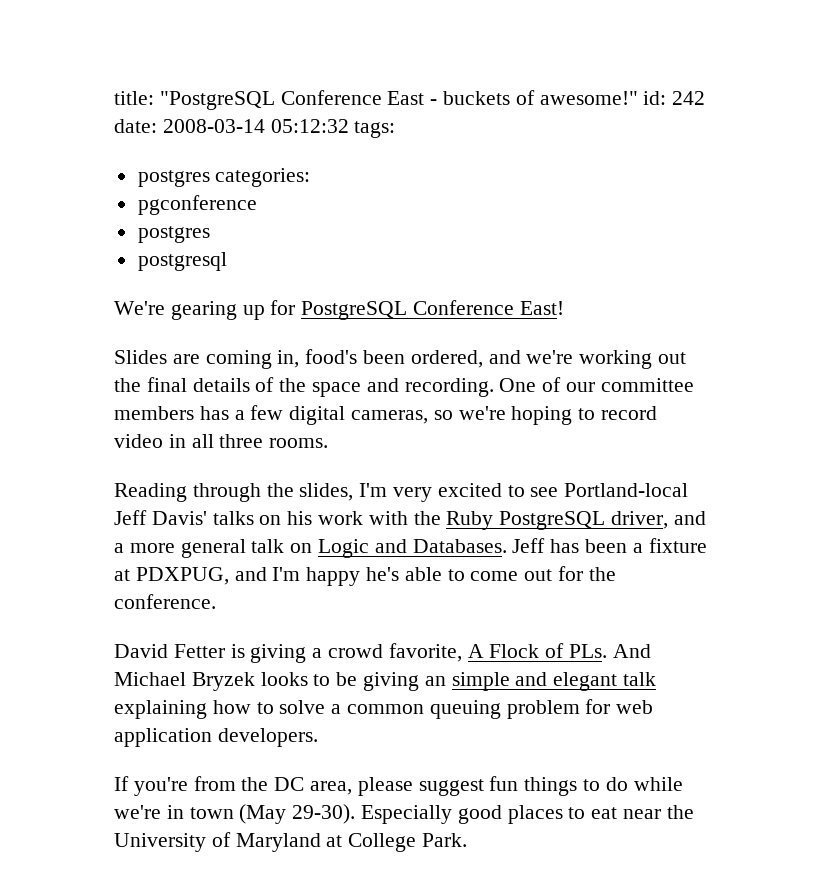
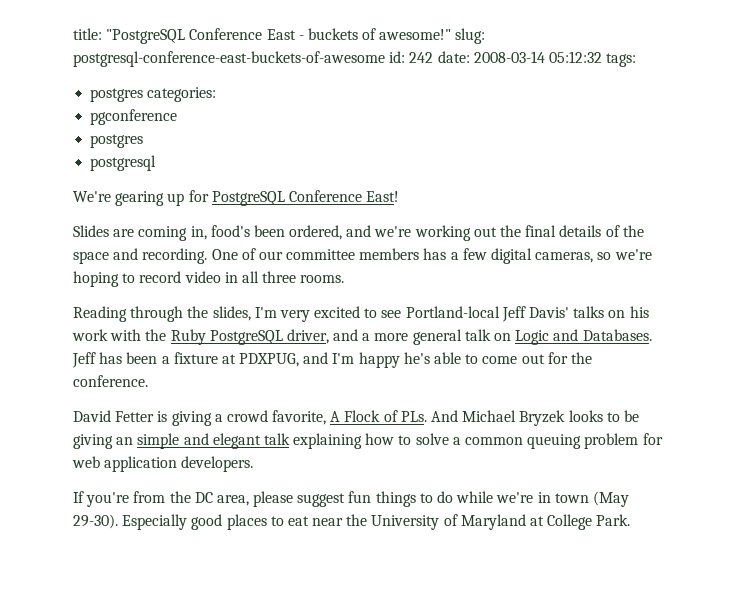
(638, 98) none -> [455,28,486,44] [73,51,385,67] slug: postgresql-conference-east-buckets-of-awesome

